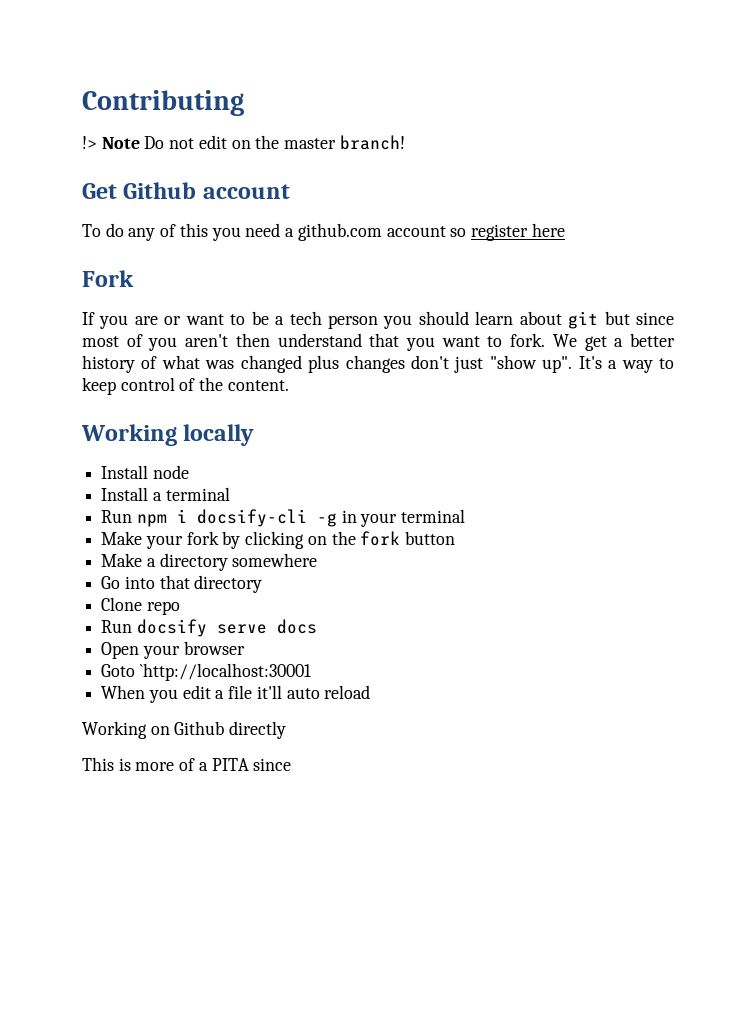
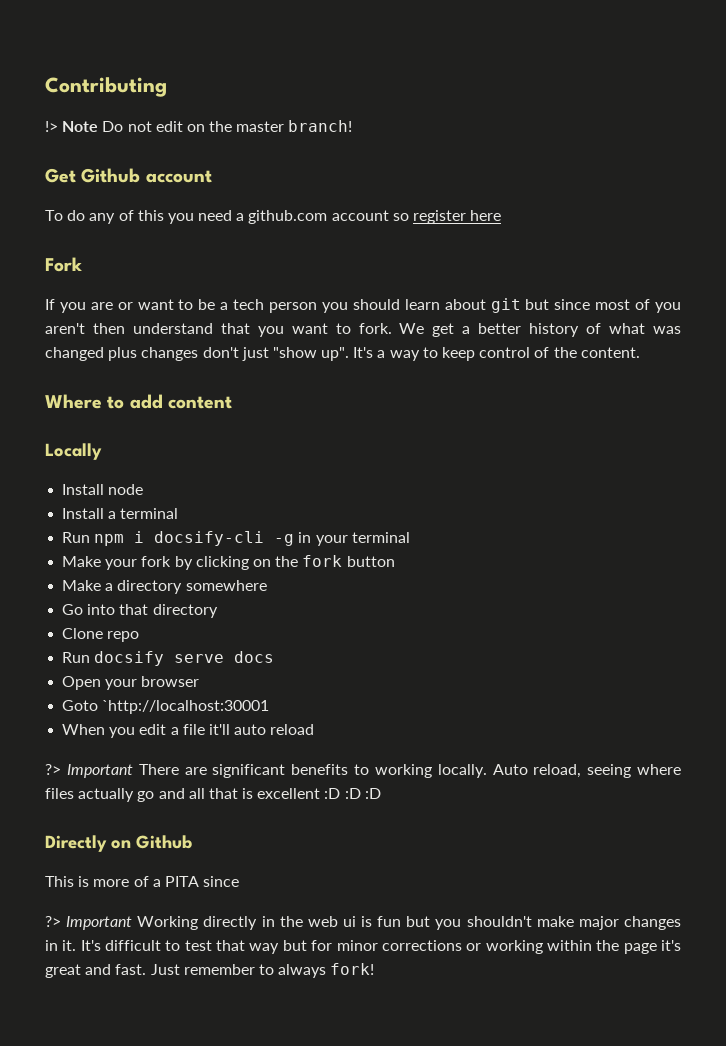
[81,424,255,446] Working locally -> [45,394,232,409] [45,443,102,460] Where to add content // Locally
[82,721,147,739] Working -> [45,764,681,778] [45,788,381,802] [45,835,107,852] ?> Important There are significant benefits to working locally. Auto reload, seeing where files actually go and all that is excellent :D :D :D // Directly
[229,721,287,739] directly -> (192, 842) none
(292, 764) none -> [45,916,681,930] [45,940,682,954] [45,963,375,978] // ?> Important Working directly in the web ui is fun but you shouldn't make major changes in it. It's difficult to test that way but for minor corrections or working within the page it's great and fast. Just remember to always fork!

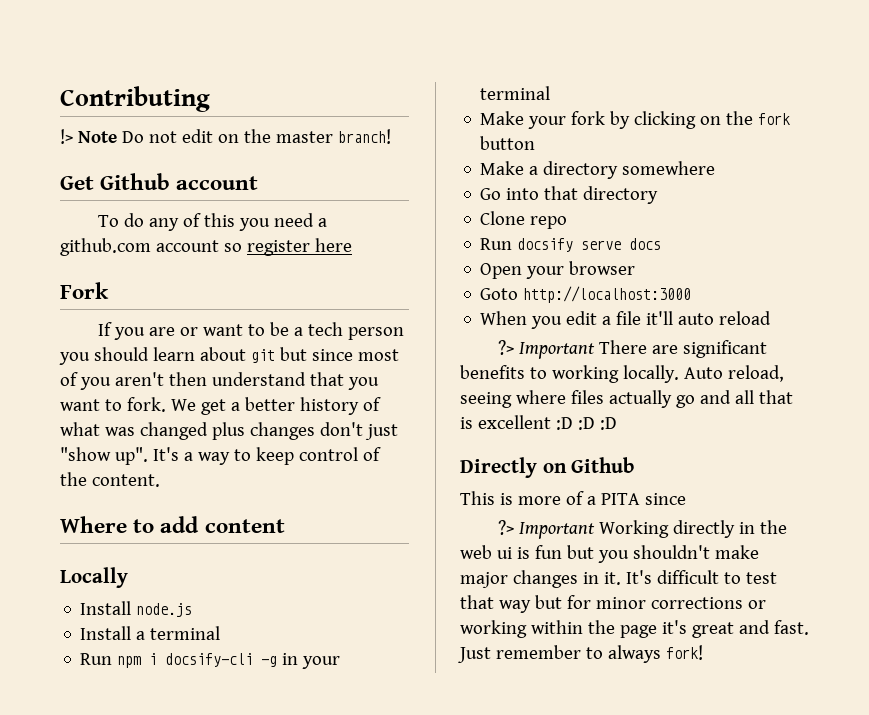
[108,484,144,495] node -> [136,603,193,617] node.js
[102,700,270,714] `http://localhost:30001 -> [523,286,692,303] http://localhost:3000

